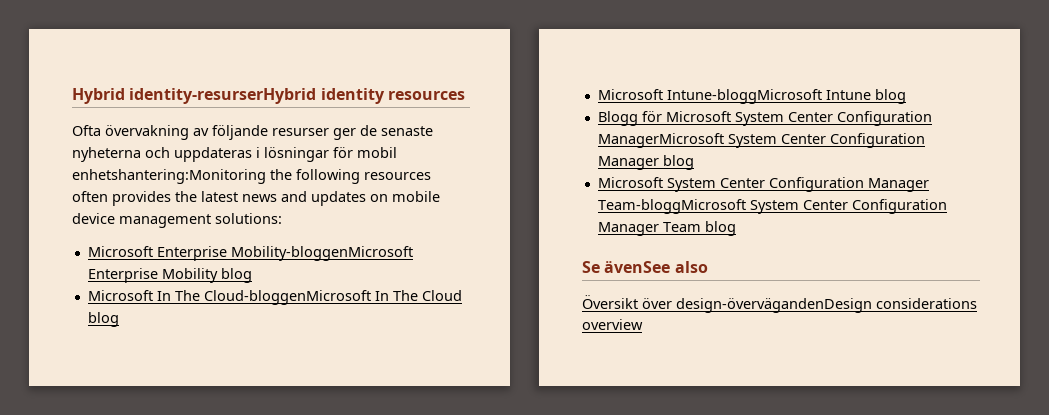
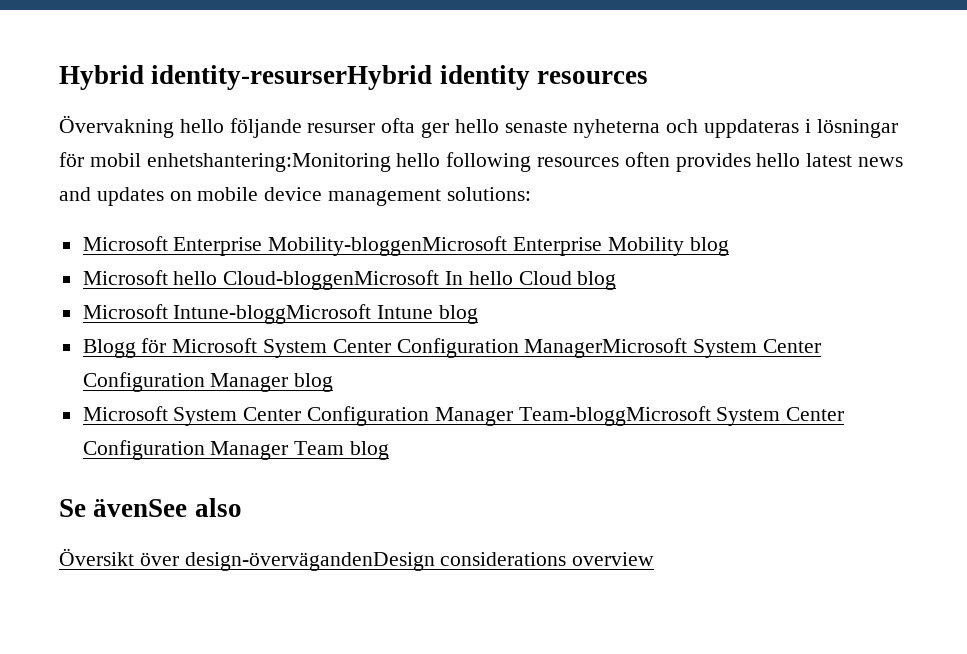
[72,125,377,140] Ofta övervakning av följande resurser ger de -> [59,115,499,138] Övervakning hello följande resurser ofta ger hello
[270,169,292,180] the -> [396,153,441,167] hello
[175,191,197,202] the -> [756,153,801,167] hello
[156,290,200,301] In The -> [173,271,218,285] hello
[392,290,418,301] The -> [468,271,513,285] hello

